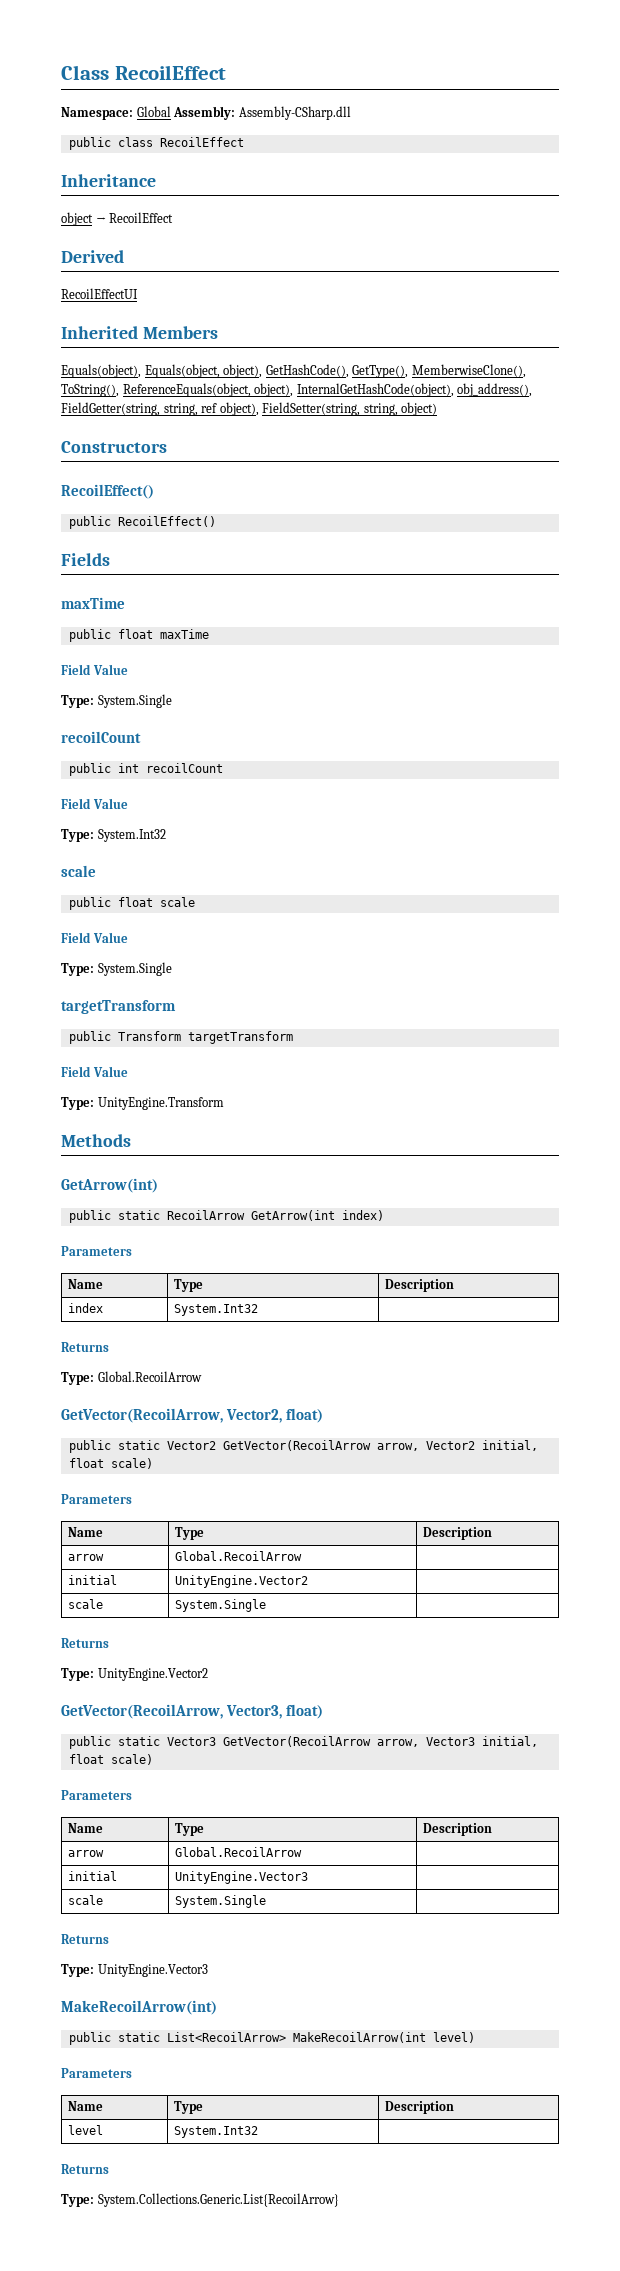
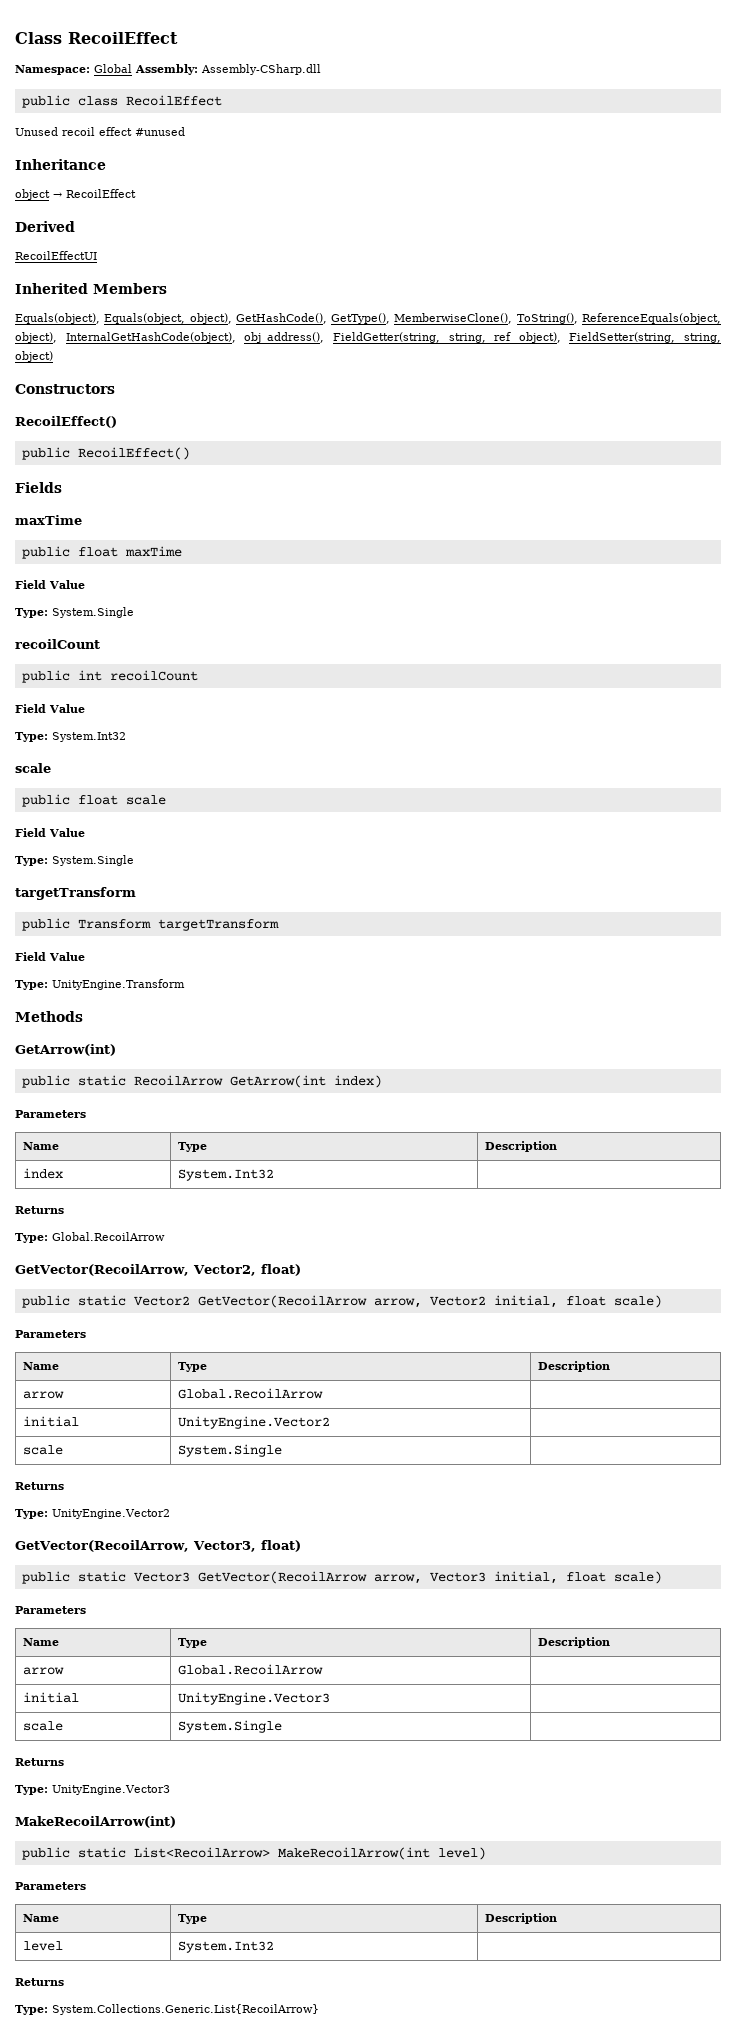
(244, 142) none -> [15,127,185,136] // Unused recoil effect #unused

